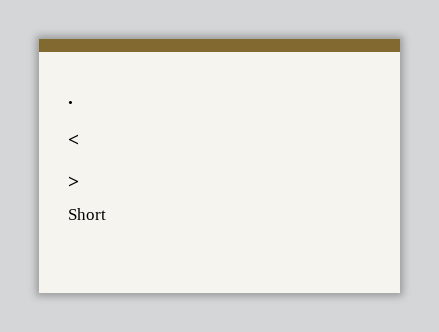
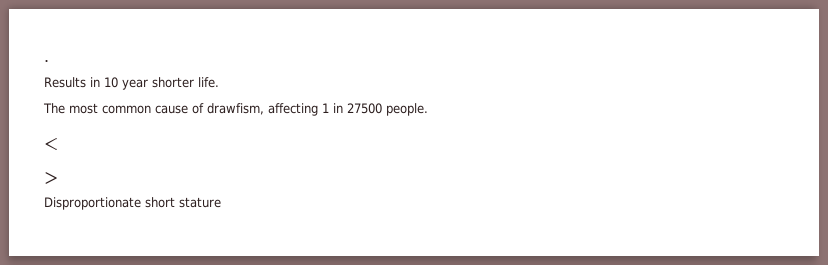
(73, 102) none -> [44,77,219,90] [43,103,428,116] // Results in 10 year shorter life. // The most common cause of drawfism, affecting 1 in 27500 people.
[68,208,106,220] Short -> [44,197,221,210] Disproportionate short stature

